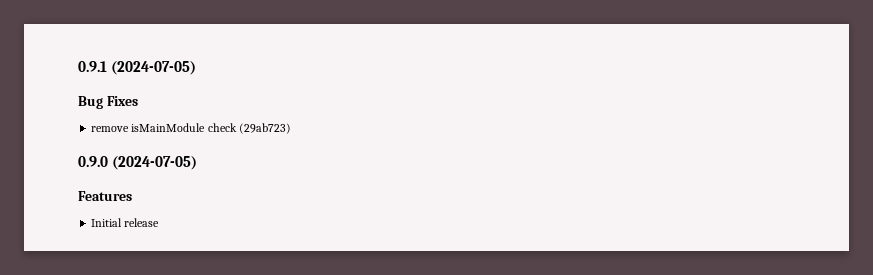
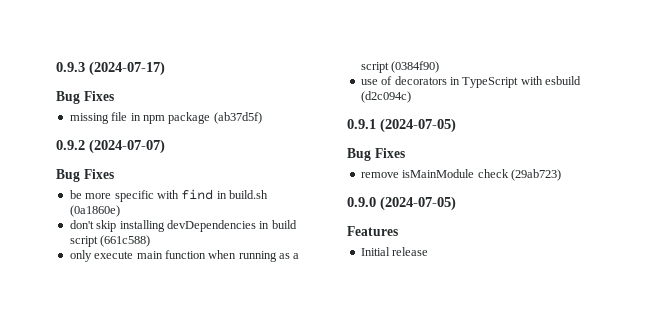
(78, 66) none -> [56,61,165,76] [56,91,114,104] [69,112,262,124] [56,139,165,154] [56,169,114,182] [69,189,268,202] [69,205,120,217] [69,220,297,232] [69,235,151,247] [69,250,300,262] [360,61,440,73] [360,76,581,88] [360,91,411,103] 0.9.3 (2024-07-17) // Bug Fixes // missing file in npm package (ab37d5f) // 0.9.2 (2024-07-07) // Bug Fixes // be more specific with find in build.sh (0a1860e) // don't skip installing devDependencies in build script (661c588) // only execute main function when running as a script (0384f90) // use of decorators in TypeScript with esbuild (d2c094c) //

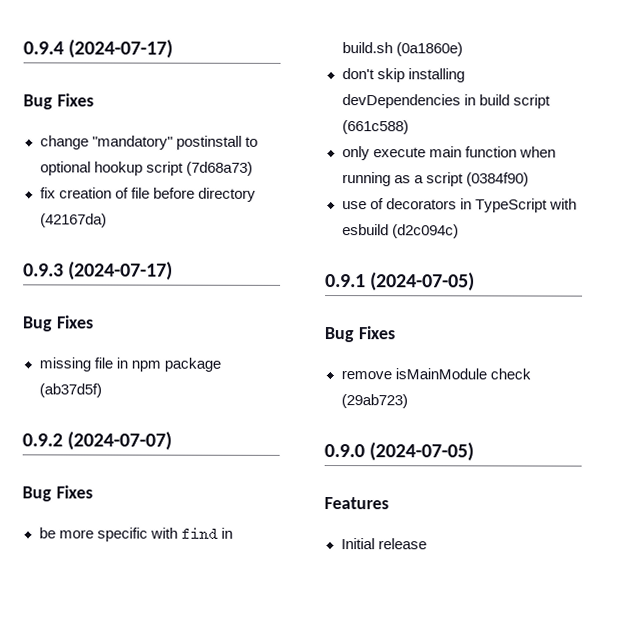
(56, 67) none -> [23,39,174,59] [23,93,94,110] [39,135,258,150] [39,161,253,176] [39,187,256,202] [39,213,107,228] 0.9.4 (2024-07-17) // Bug Fixes // change "mandatory" postinstall to optional hookup script (7d68a73) // fix creation of file before directory (42167da) //

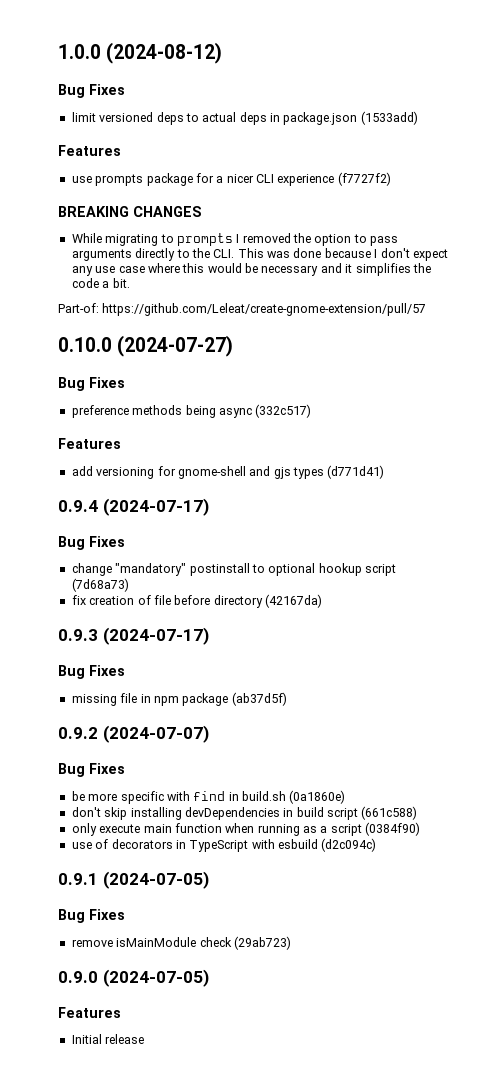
(23, 48) none -> [58,42,223,64] [58,84,125,98] [71,111,418,125] [58,145,121,156] [71,172,391,186] [58,206,202,217] [71,233,399,246] [71,248,448,261] [71,263,431,276] [71,278,130,288] [58,303,427,316] [58,335,234,357] [58,377,125,391] [71,404,312,418] [58,438,121,449] [71,465,385,479] 1.0.0 (2024-08-12) // Bug Fixes // limit versioned deps to actual deps in package.json (1533add) // Features // use prompts package for a nicer CLI experience (f7727f2) // BREAKING CHANGES // While migrating to prompts I removed the option to pass arguments directly to the CLI. This was done because I don't expect any use case where this would be necessary and it simplifies the code a bit. // Part-of: https://github.com/Leleat/create-gnome-extension/pull/57 // 0.10.0 (2024-07-27) // Bug Fixes // preference methods being async (332c517) // Features // add versioning for gnome-shell and gjs types (d771d41) //

